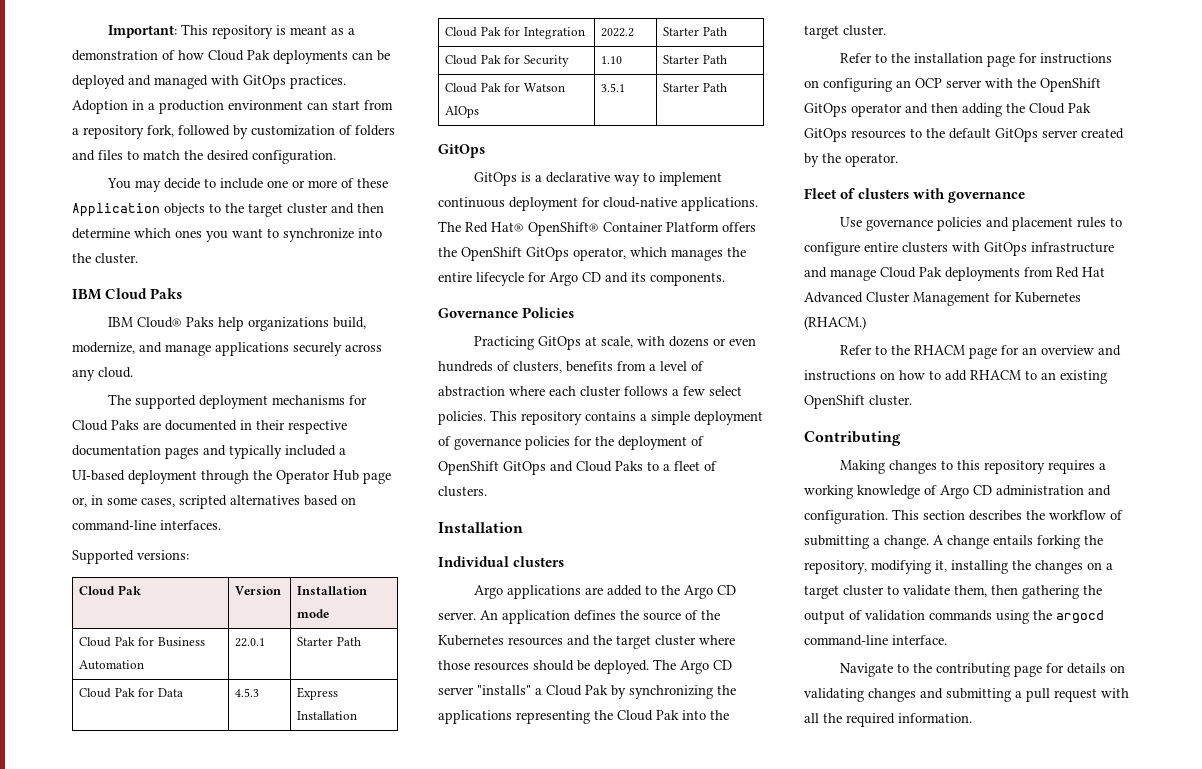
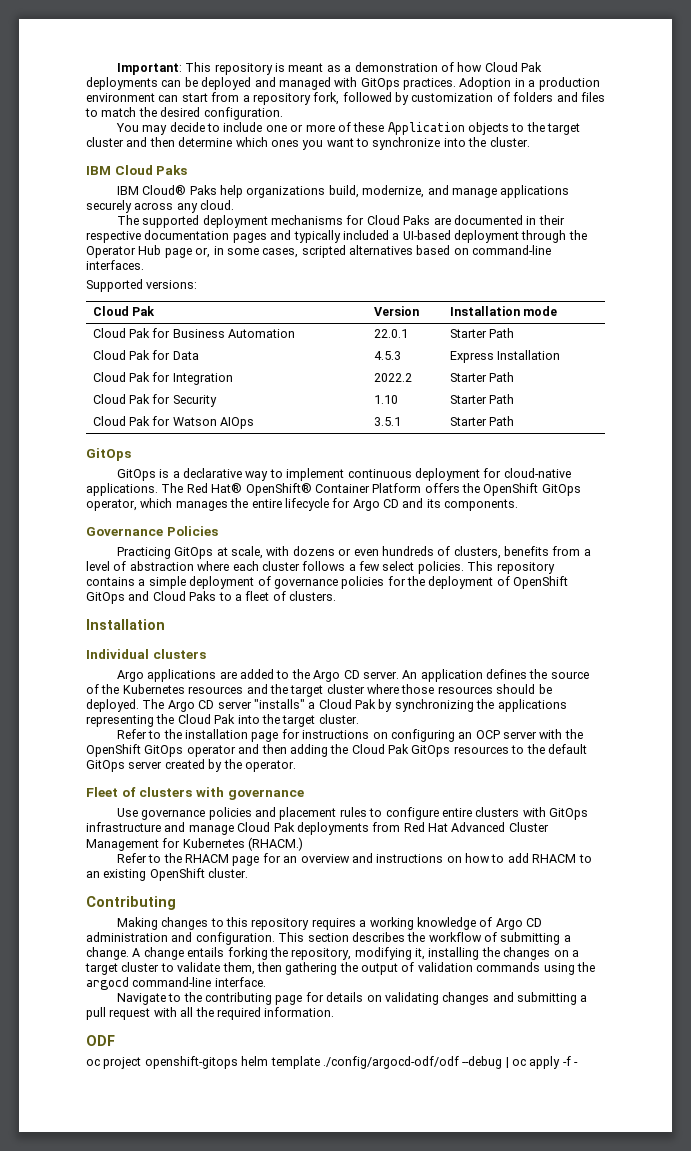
(972, 718) none -> [86,1035,115,1046] [86,1056,579,1069] // ODF // oc project openshift-gitops helm template ./config/argocd-odf/odf --debug | oc apply -f -

